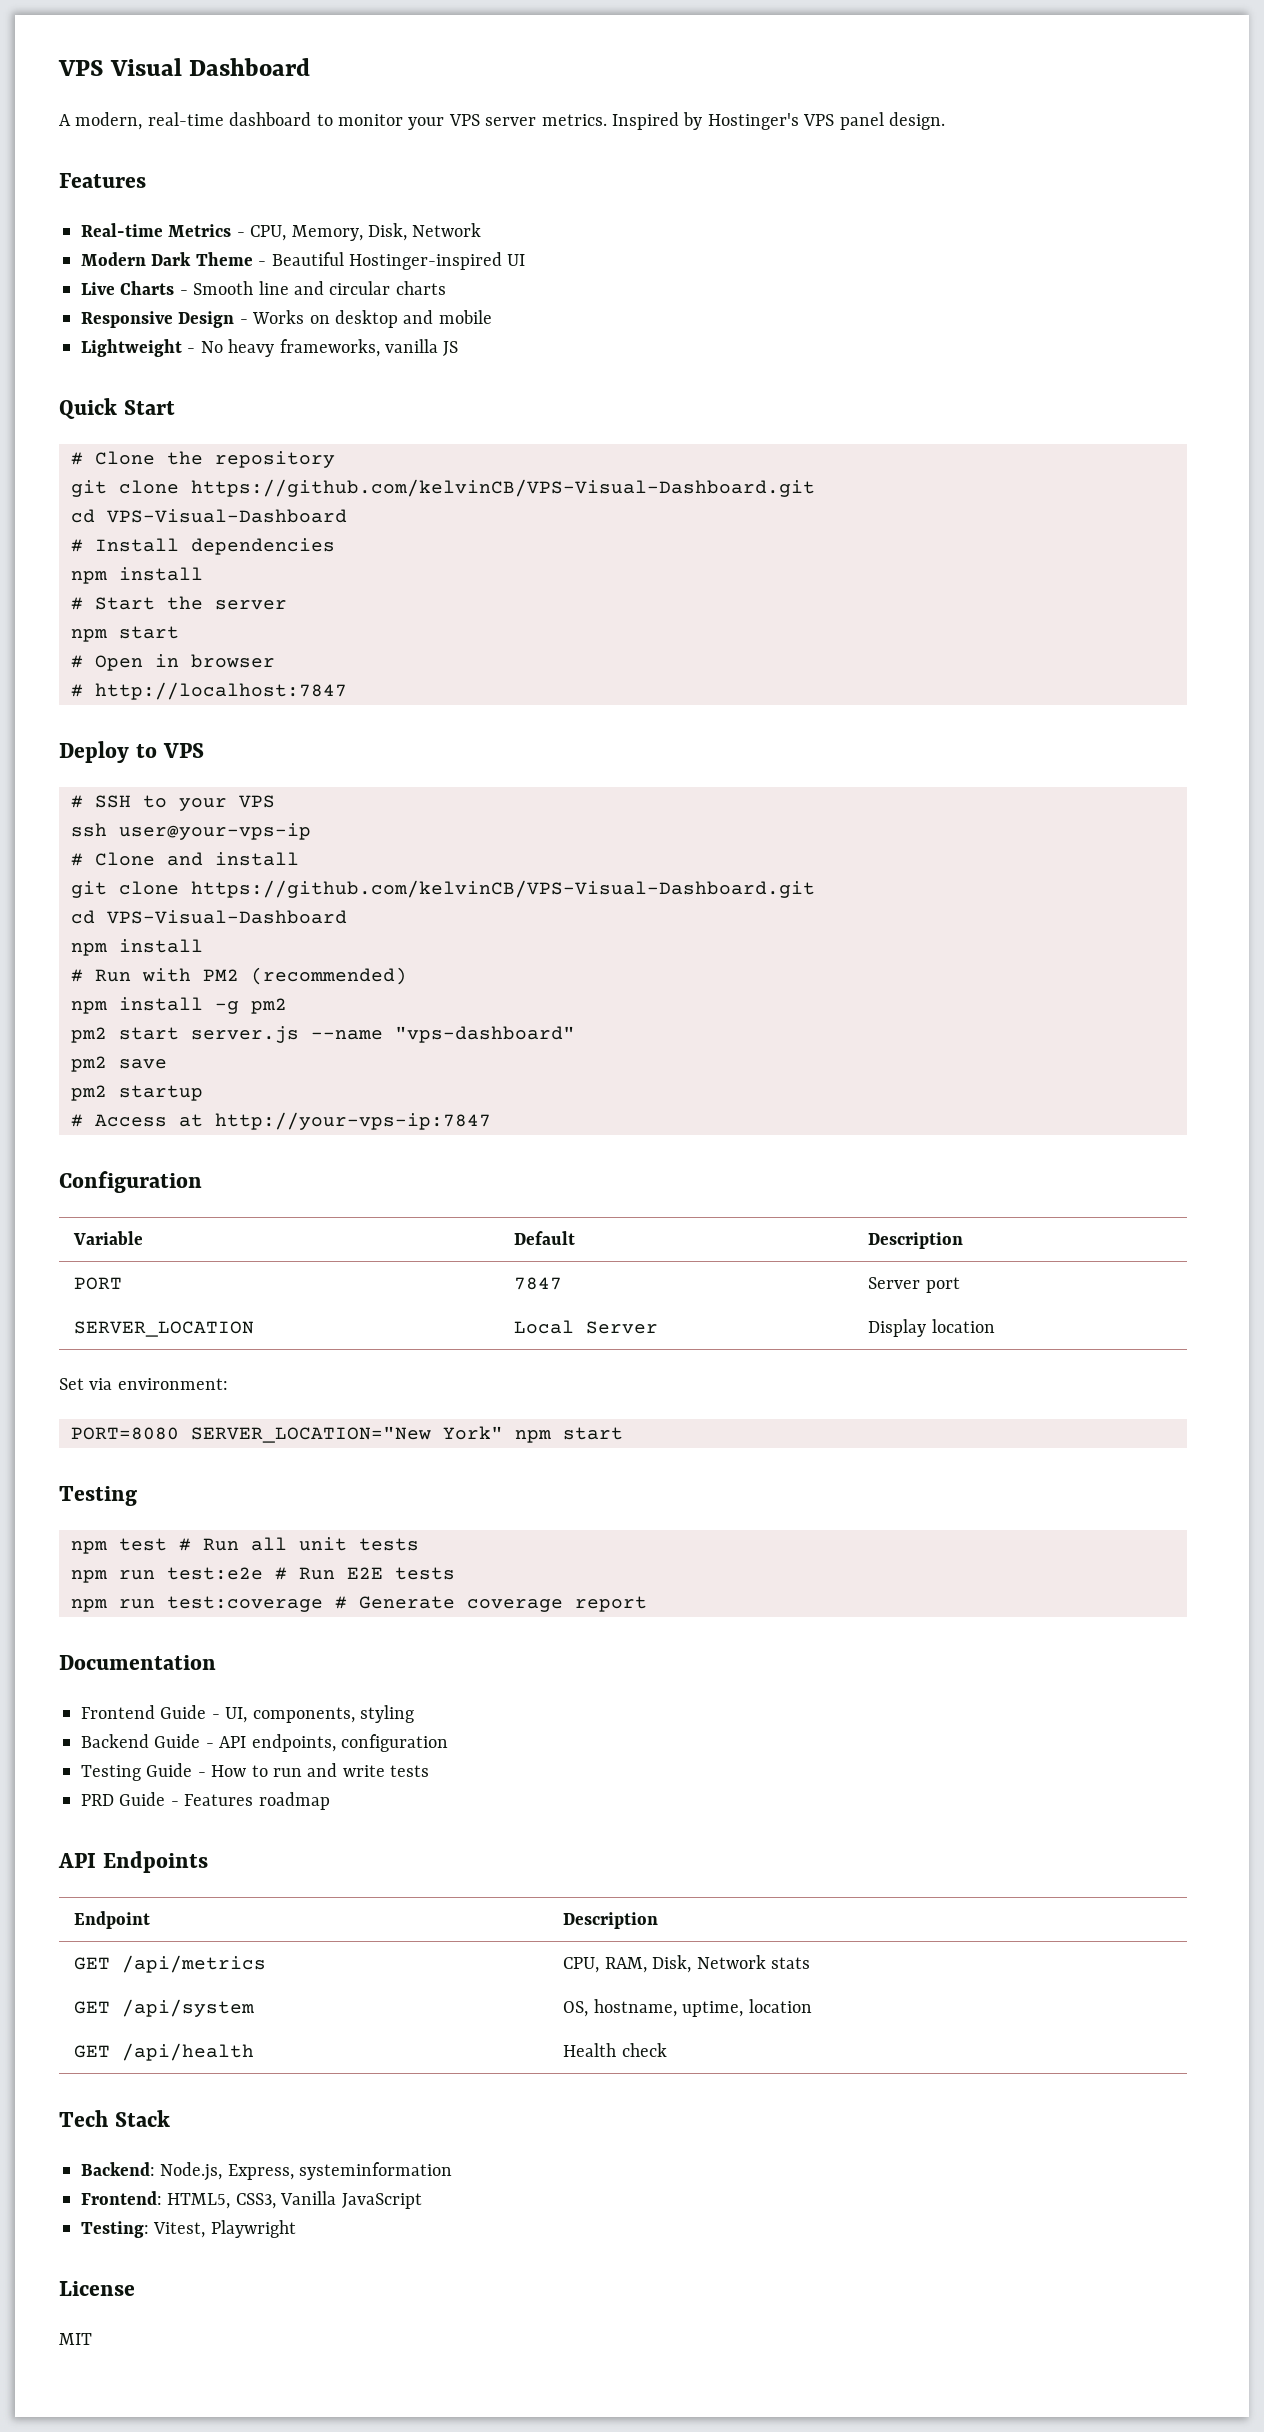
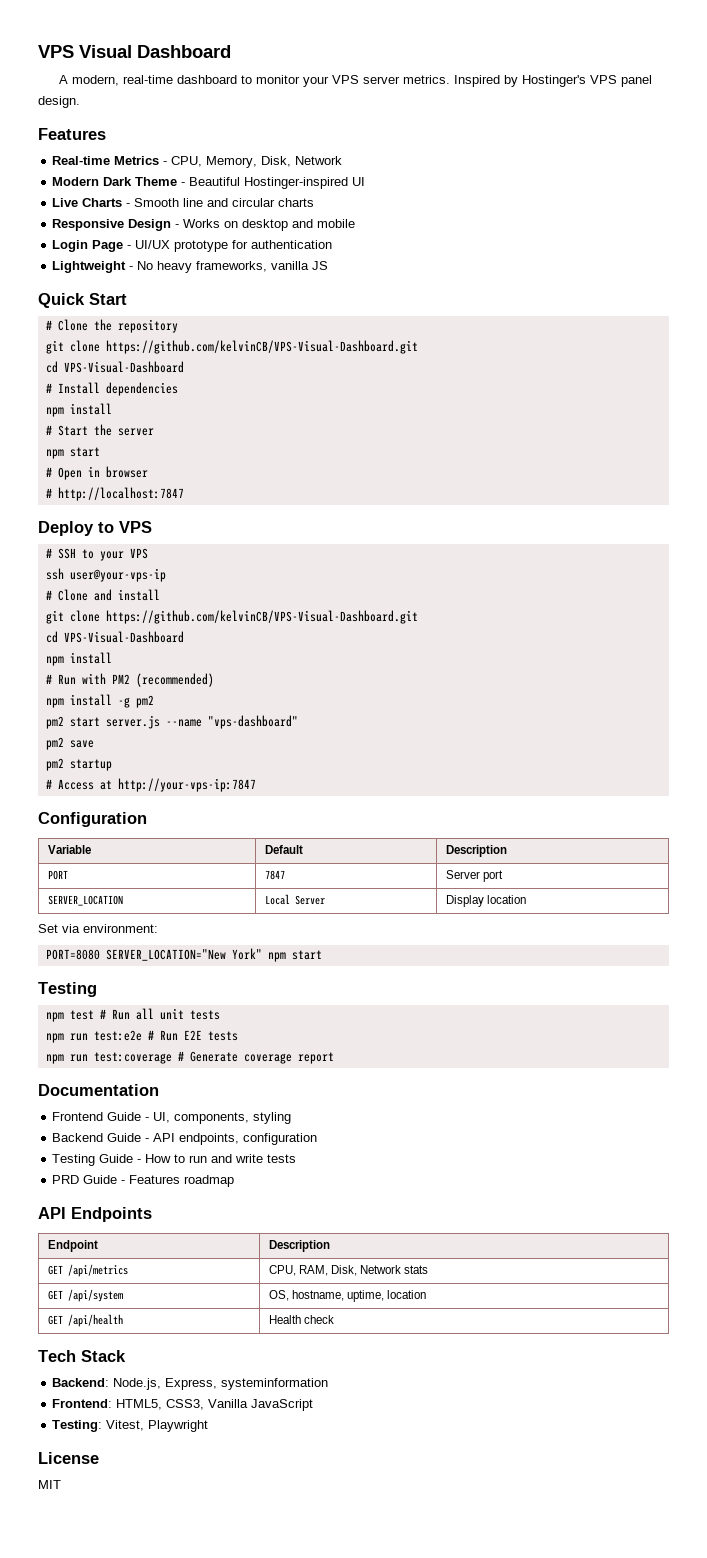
(492, 317) none -> [52,240,333,252] // Login Page - UI/UX prototype for authentication

